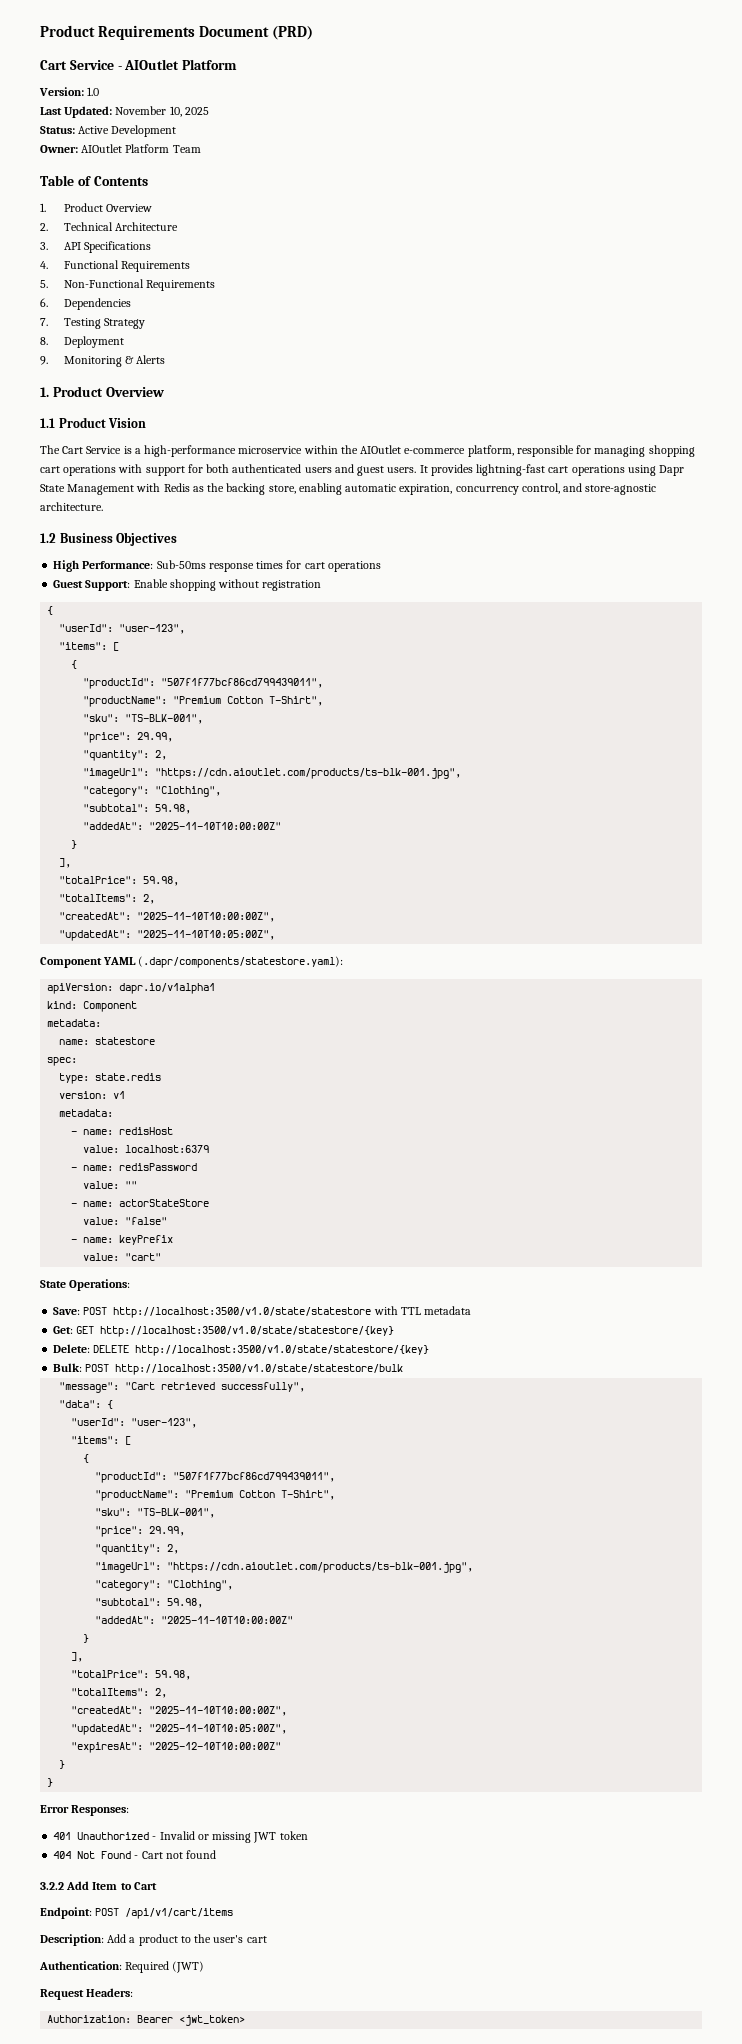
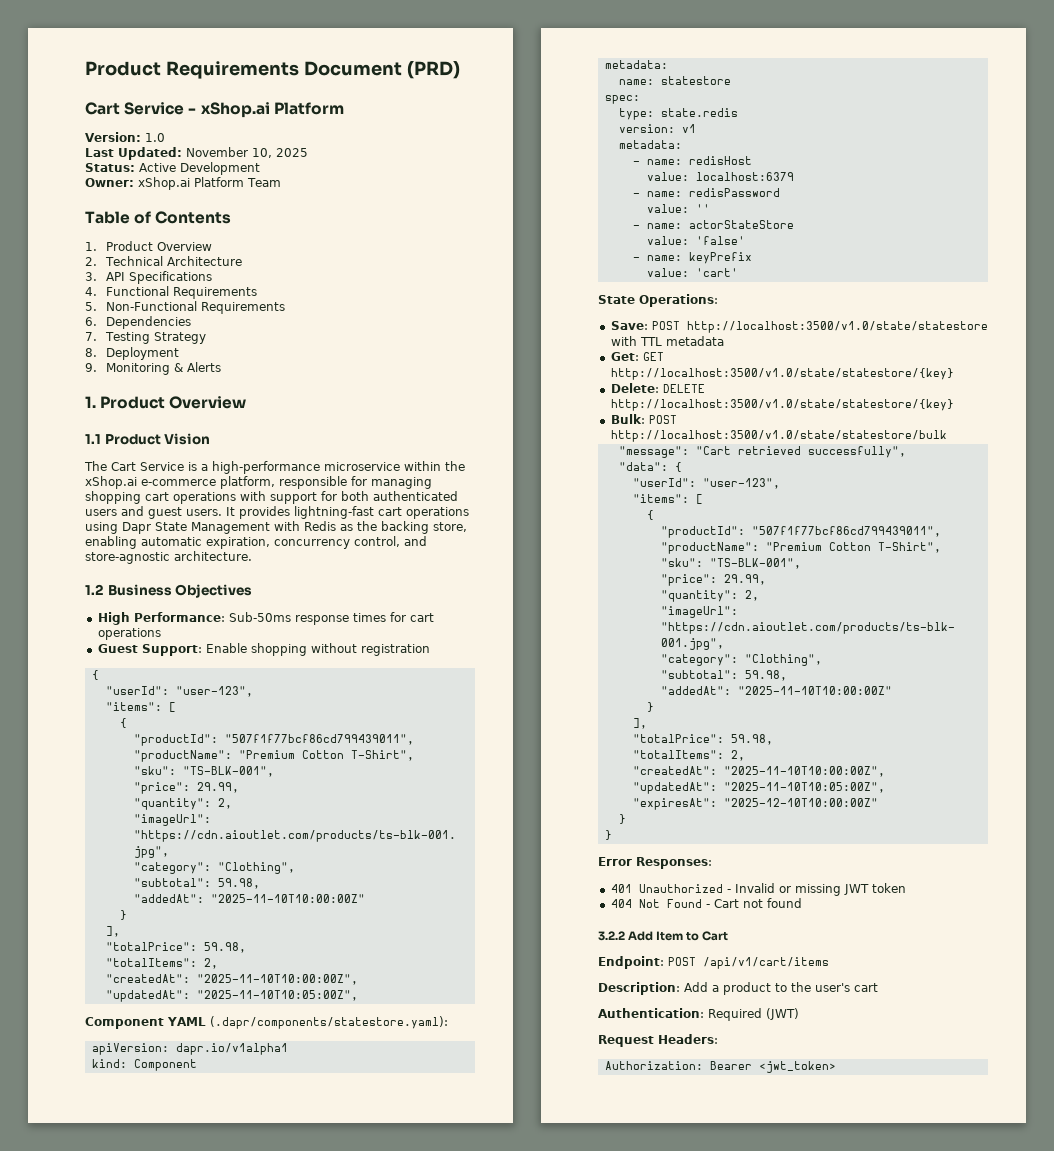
[124,59,180,70] AIOutlet -> [200,102,270,118] xShop.ai
[81,144,123,153] AIOutlet -> [138,177,190,190] xShop.ai
[360,445,402,454] AIOutlet -> [85,476,137,489] xShop.ai
[125,1181,138,1189] "" -> [695,204,710,213] ''
[125,1217,168,1225] "false" -> [695,236,745,245] 'false'
[125,1253,162,1261] "cart" -> [695,268,738,277] 'cart'

